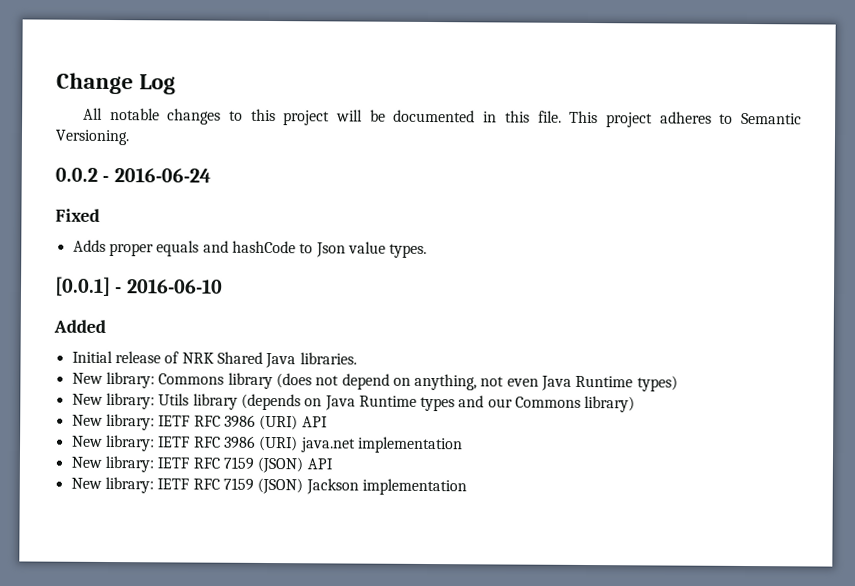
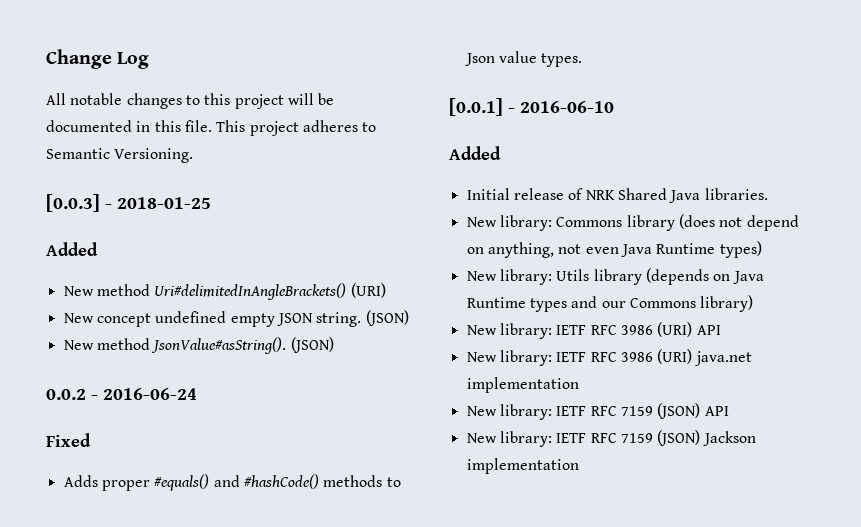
(130, 137) none -> [46,194,211,212] [46,242,98,256] [63,283,386,300] [63,310,409,327] [63,337,334,354] // [0.0.3] - 2018-01-25 // Added // New method Uri#delimitedInAngleBrackets() (URI) // New concept undefined empty JSON string. (JSON) // New method JsonValue#asString(). (JSON)
[156,240,296,257] equals and hashCode -> [154,474,383,491] #equals() and #hashCode() methods

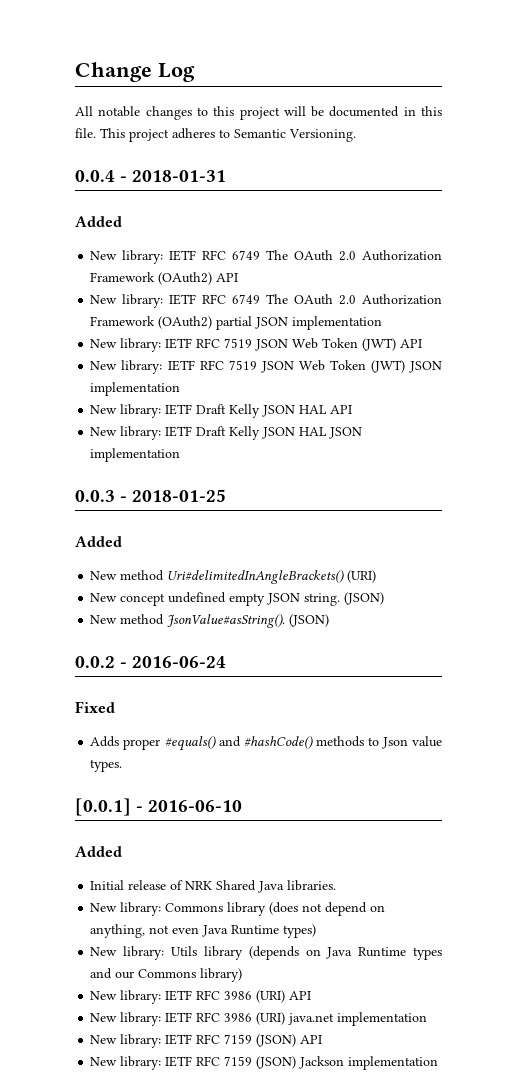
[46,194,100,212] [0.0.3] -> [75,170,227,182] [75,216,122,227] [90,250,442,264] [90,272,239,285] [90,294,442,308] [90,316,383,330] [90,338,423,352] [90,360,442,374] [90,382,181,396] [90,404,353,418] [90,426,363,440] [90,448,181,462] [75,490,115,502] 0.0.4 - 2018-01-31 // Added // New library: IETF RFC 6749 The OAuth 2.0 Authorization Framework (OAuth2) API // New library: IETF RFC 6749 The OAuth 2.0 Authorization Framework (OAuth2) partial JSON implementation // New library: IETF RFC 7519 JSON Web Token (JWT) API // New library: IETF RFC 7519 JSON Web Token (JWT) JSON implementation // New library: IETF Draft Kelly JSON HAL API // New library: IETF Draft Kelly JSON HAL JSON implementation // 0.0.3

